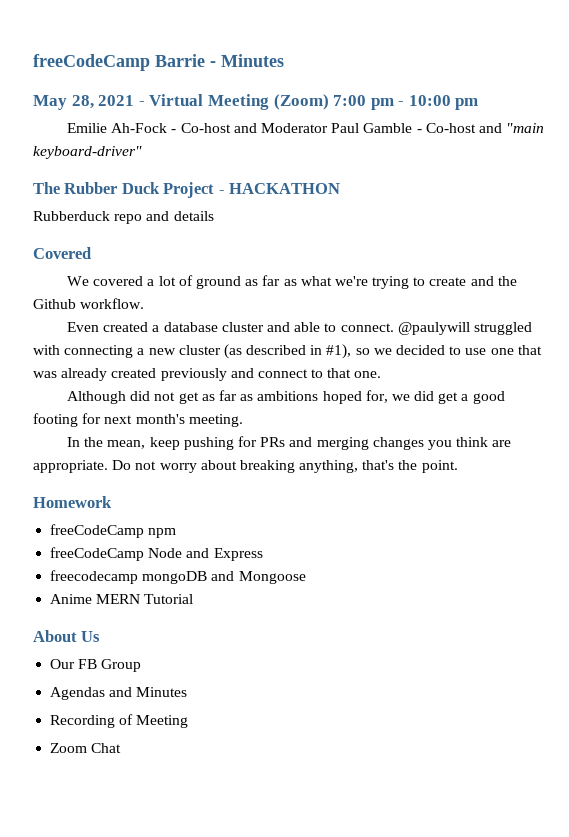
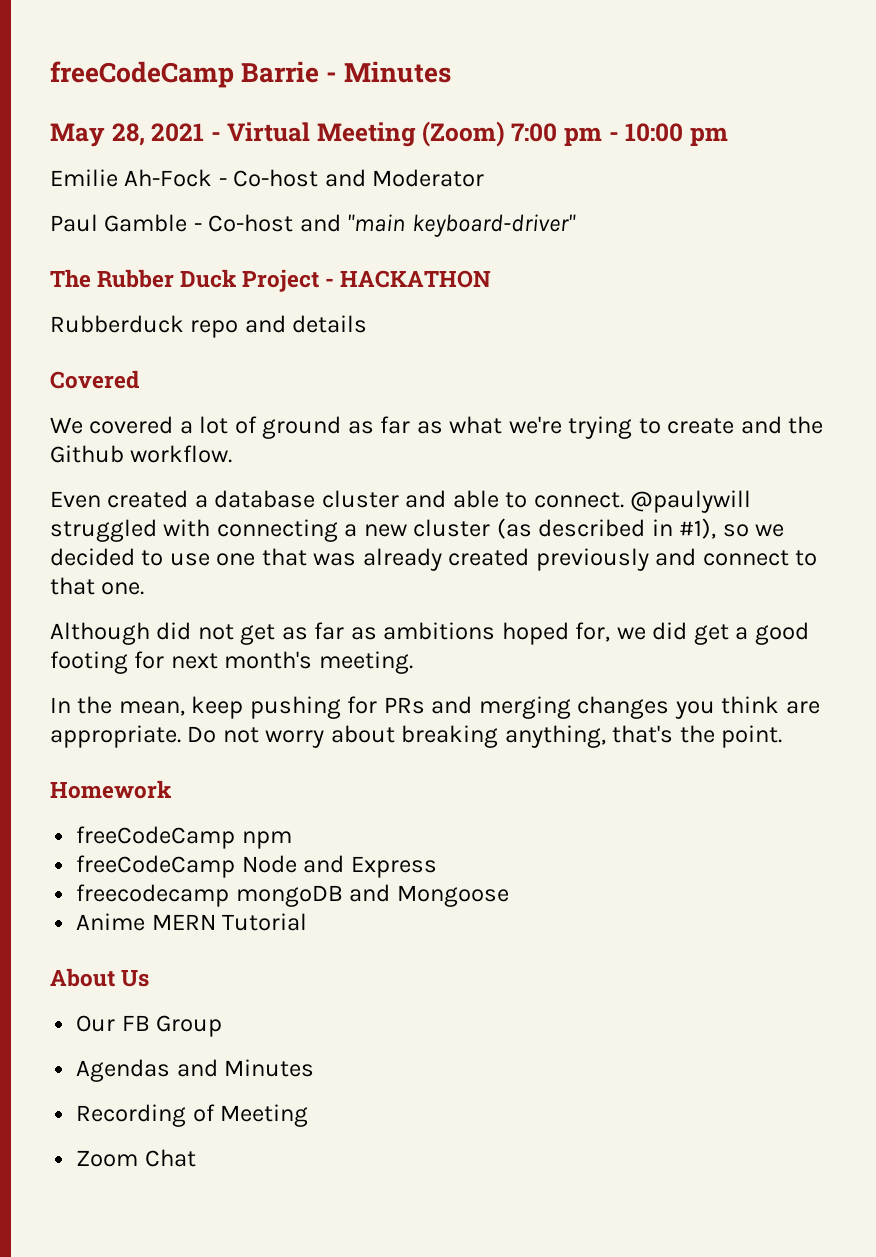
(329, 128) none -> (485, 178) //

